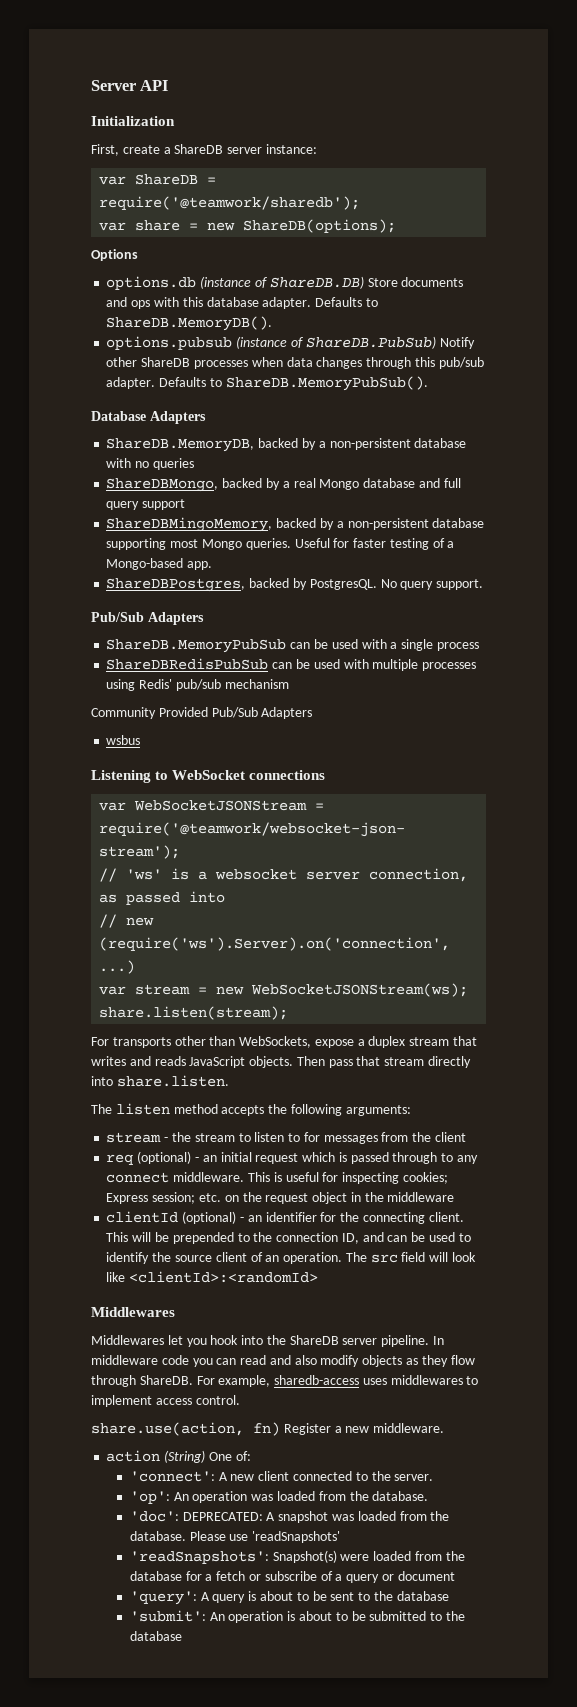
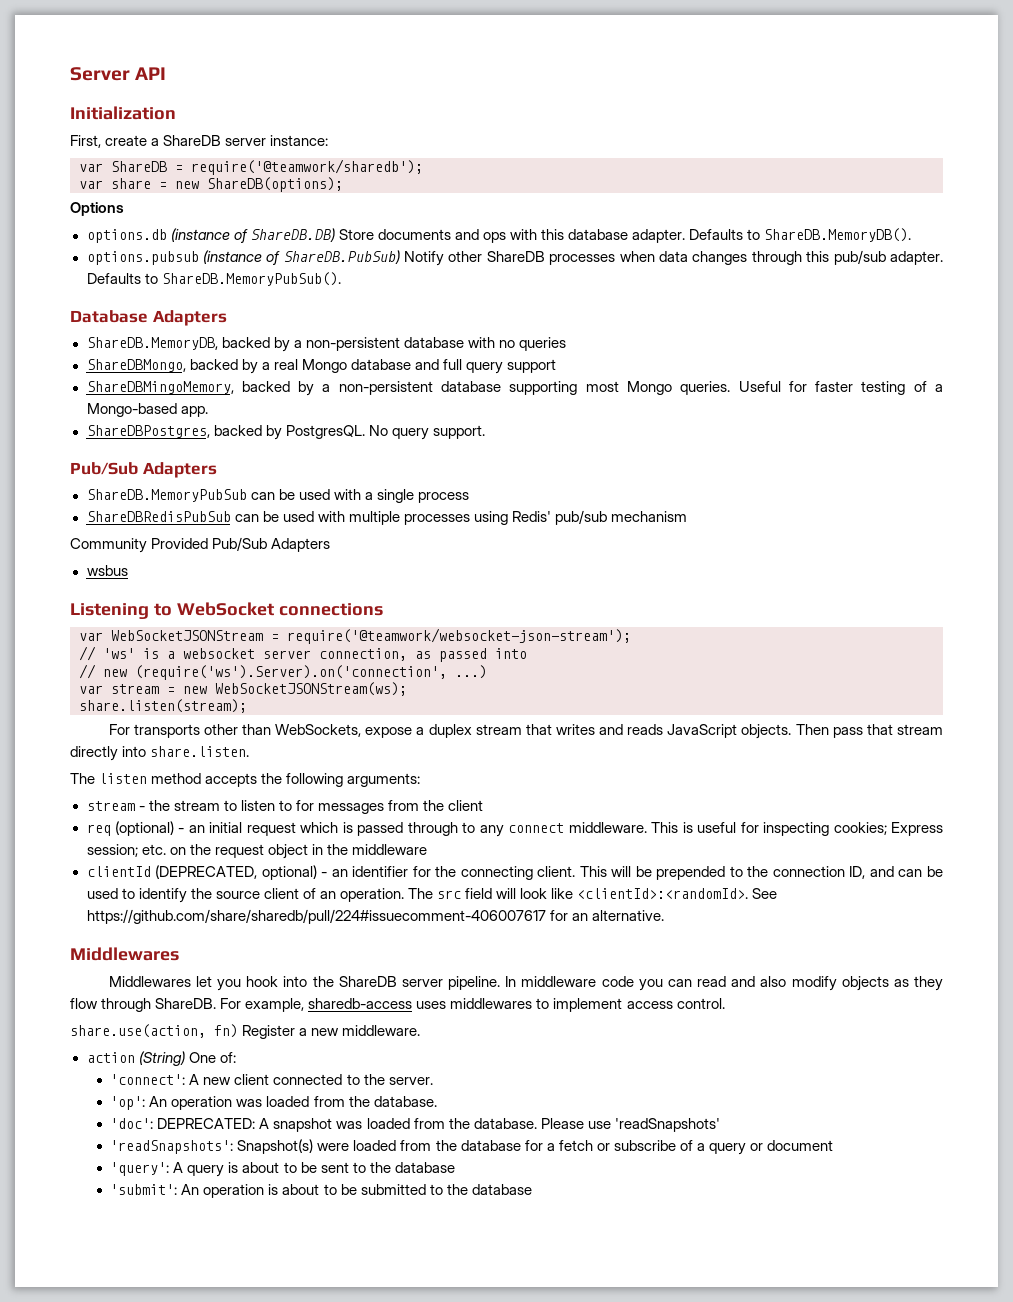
[182,1211,237,1224] (optional) -> [155,865,317,880] (DEPRECATED, optional)
[129,1271,319,1283] <clientId>:<randomId> -> [577,888,778,899] [86,909,664,924] <clientId>:<randomId>. See https://github.com/share/sharedb/pull/224#issuecomment-406007617 for an alternative.

